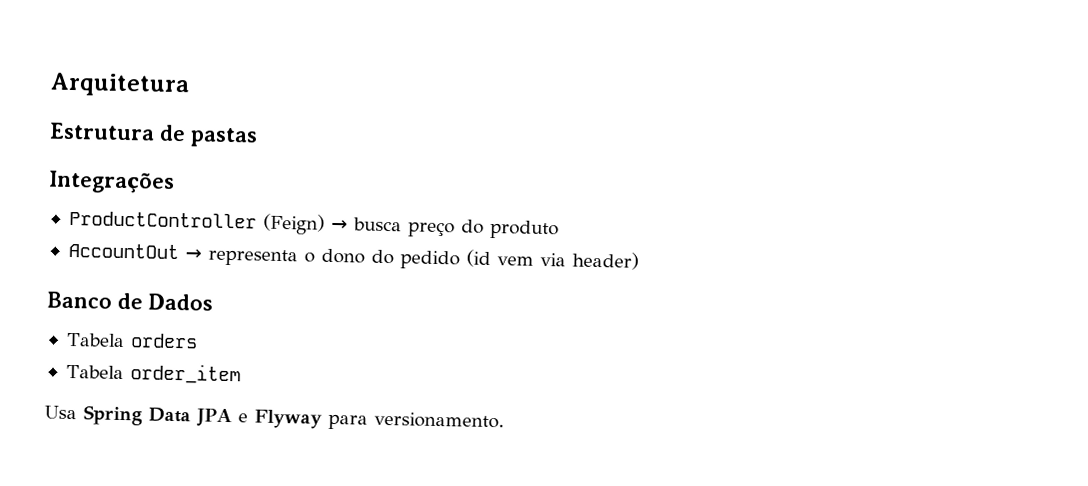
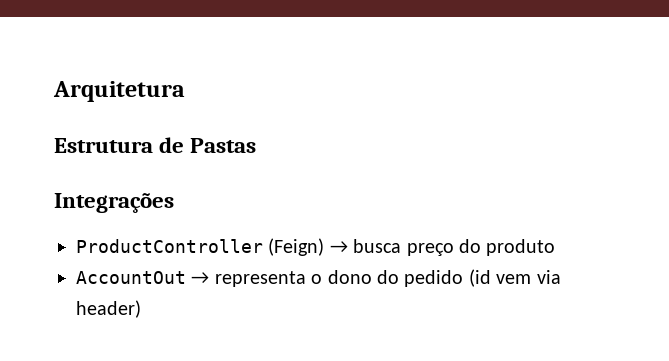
[190,127,258,148] pastas -> [190,138,257,153] Pastas
[46,291,213,311] [65,332,198,349] [65,363,241,385] [44,405,504,430] // Banco de Dados // Tabela orders // Tabela order_item // Usa Spring Data JPA e Flyway para versionamento. -> (141, 309) none

